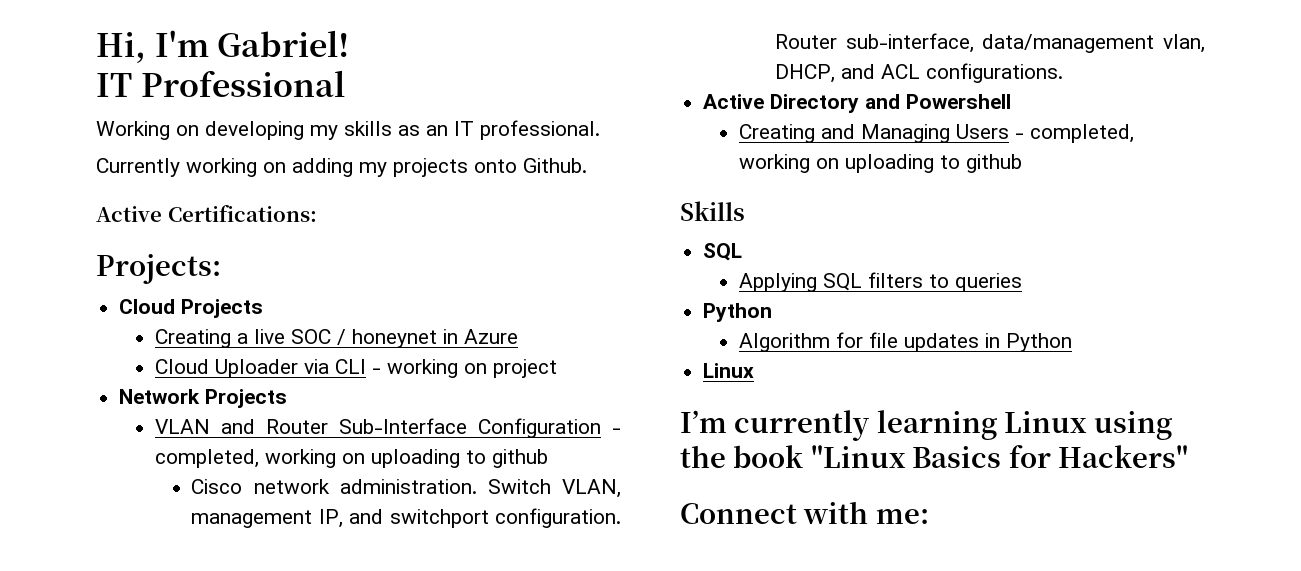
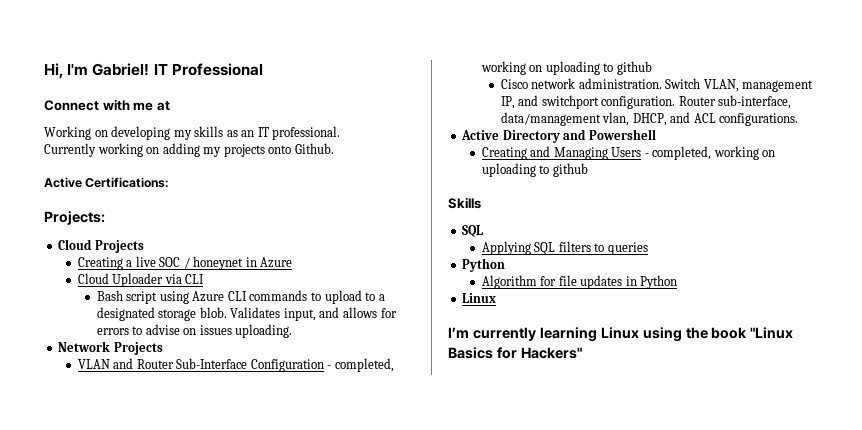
(350, 43) // -> (150, 69) none
(345, 83) none -> [44,99,170,111] // Connect with me at
[372,359,558,378] - working on project -> [96,290,385,304] [96,307,397,321] [96,324,293,338] // Bash script using Azure CLI commands to upload to a designated storage blob. Validates input, and allows for errors to advise on issues uploading.
[680,501,929,524] // Connect with me: -> (582, 353) none

